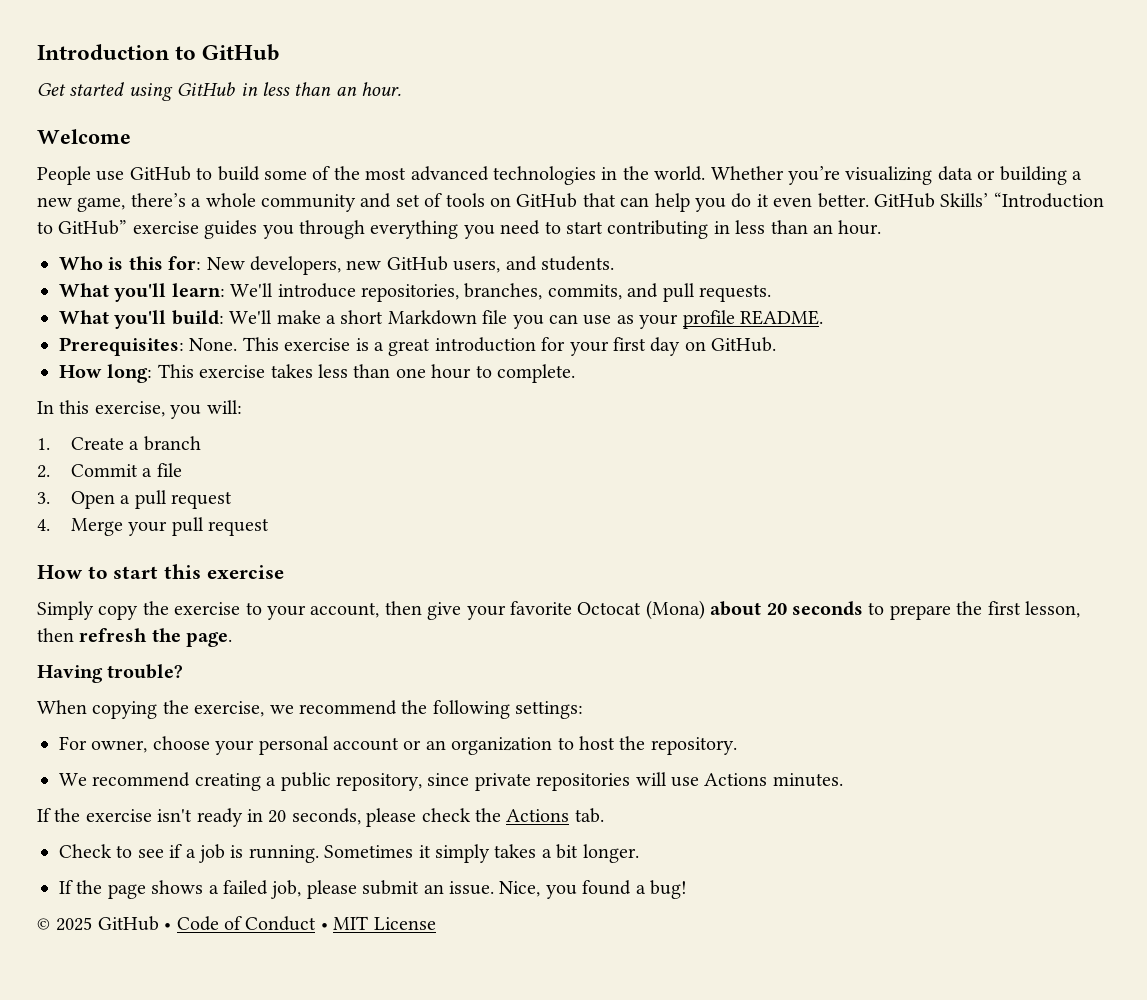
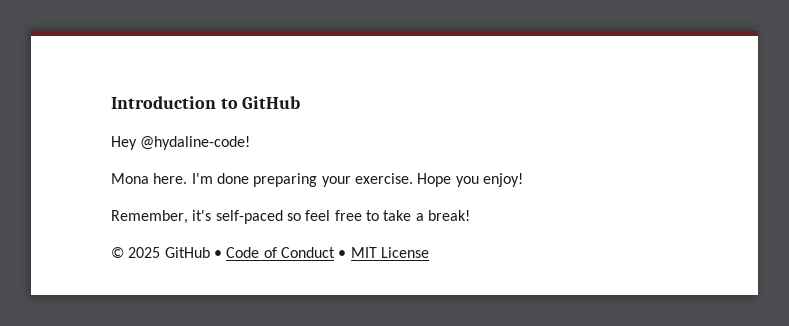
[37,82,402,101] [37,129,131,144] [37,166,1082,185] [37,192,1104,212] [37,220,882,239] [59,256,614,275] [59,283,771,302] [59,310,823,329] [59,337,777,356] [59,364,575,383] [37,400,242,419] [37,436,201,451] [37,463,182,478] [37,490,233,509] [37,517,270,536] [37,564,284,579] [37,600,1080,620] [37,628,233,647] [37,664,184,683] [37,700,584,719] [59,736,737,755] [59,772,843,791] [37,808,604,827] [59,844,639,863] [59,880,687,899] Get started using GitHub in less than an hour. // Welcome // People use GitHub to build some of the most advanced technologies in the world. Whether you’re visualizing data or building a new game, there’s a whole community and set of tools on GitHub that can help you do it even better. GitHub Skills’ “Introduction to GitHub” exercise guides you through everything you need to start contributing in less than an hour. // Who is this for: New developers, new GitHub users, and students. // What you'll learn: We'll introduce repositories, branches, commits, and pull requests. // What you'll build: We'll make a short Markdown file you can use as your profile README. // Prerequisites: None. This exercise is a great introduction for your first day on GitHub. // How long: This exercise takes less than one hour to complete. // In this exercise, you will: // 1. Create a branch // 2. Commit a file // 3. Open a pull request // 4. Merge your pull request // How to start this exercise // Simply copy the exercise to your account, then give your favorite Octocat (Mona) about 20 seconds to prepare the first lesson, then refresh the page. // Having trouble? // When copying the exercise, we recommend the following settings: // For owner, choose your personal account or an organization to host the repository. // We recommend creating a public repository, since private repositories will use Actions minutes. // If the exercise isn't ready in 20 seconds, please check the Actions tab. // Check to see if a job is running. Sometimes it simply takes a bit longer. // If the page shows a failed job, please submit an issue. Nice, you found a bug! -> [111,136,251,150] [111,173,523,187] [111,210,470,224] Hey @hydaline-code! // Mona here. I'm done preparing your exercise. Hope you enjoy! // Remember, it's self-paced so feel free to take a break!

